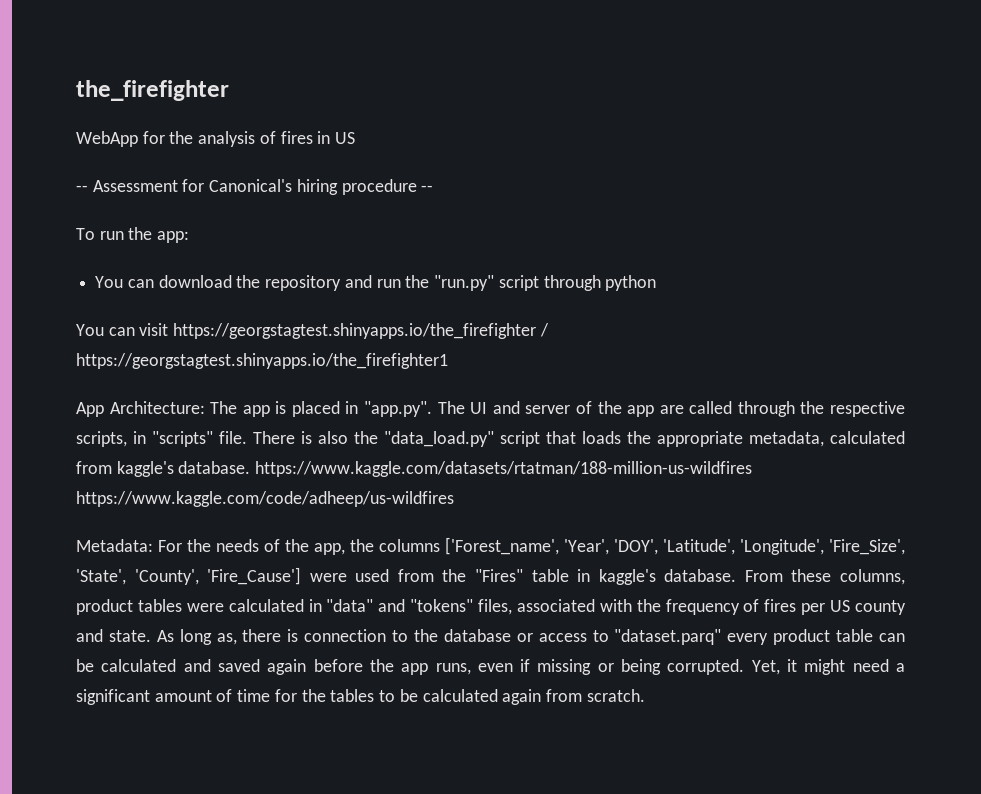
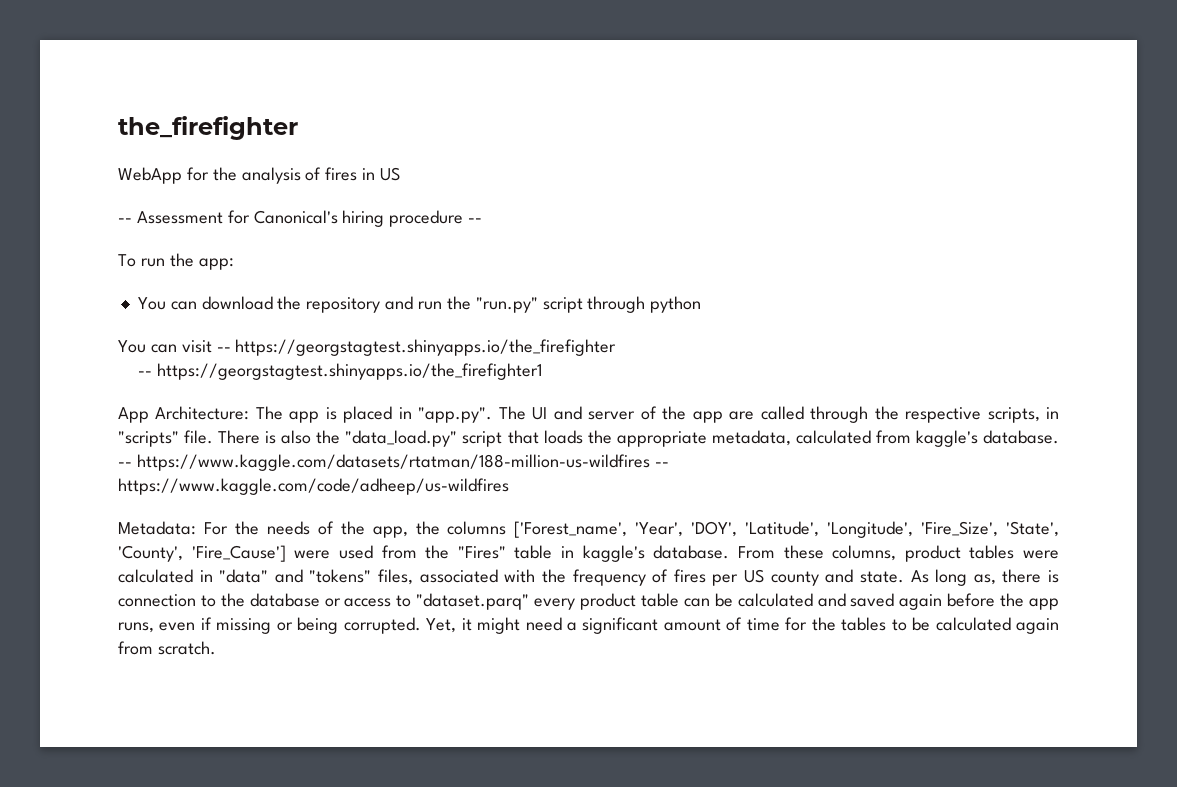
(169, 329) none -> [216,347,231,352] --
[539,323,549,337] / -> [138,371,153,376] // --
[255,461,753,477] https://www.kaggle.com/datasets/rtatman/188-million-us-wildfires -> [118,454,669,471] -- https://www.kaggle.com/datasets/rtatman/188-million-us-wildfires --

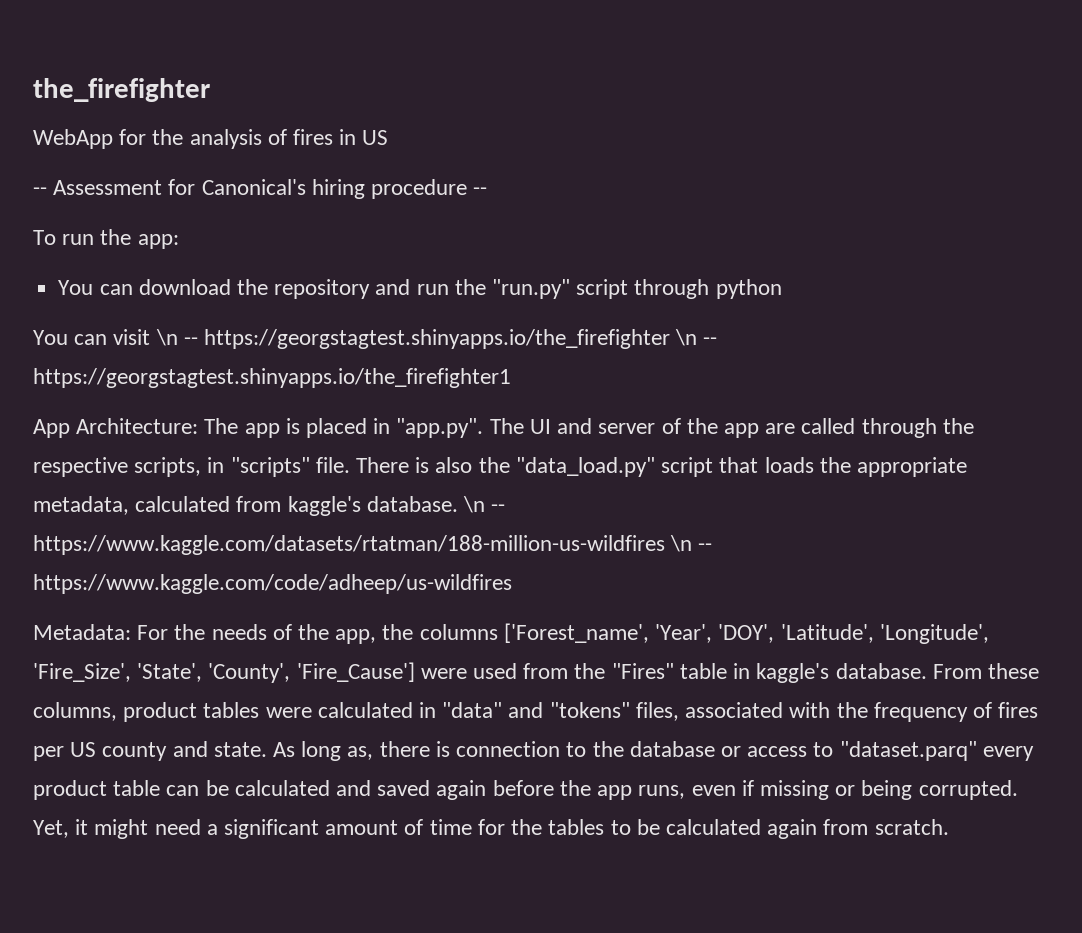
(212, 346) none -> [155,329,178,346] \n
(617, 347) // -> [675,329,698,346] \n
(1059, 437) none -> [463,496,486,513] \n
(650, 462) none -> [670,535,693,552] \n

